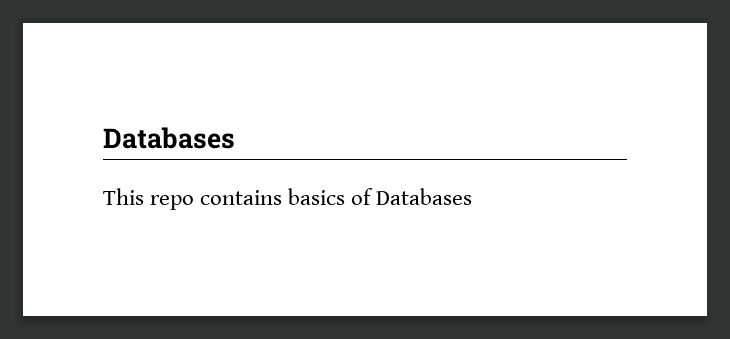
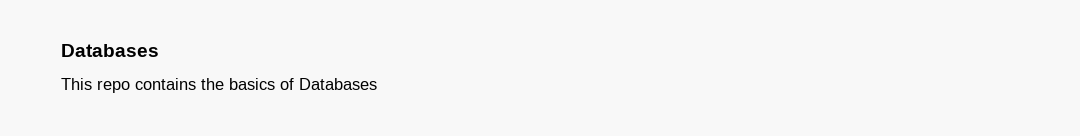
(283, 197) none -> [201,78,224,90] the

